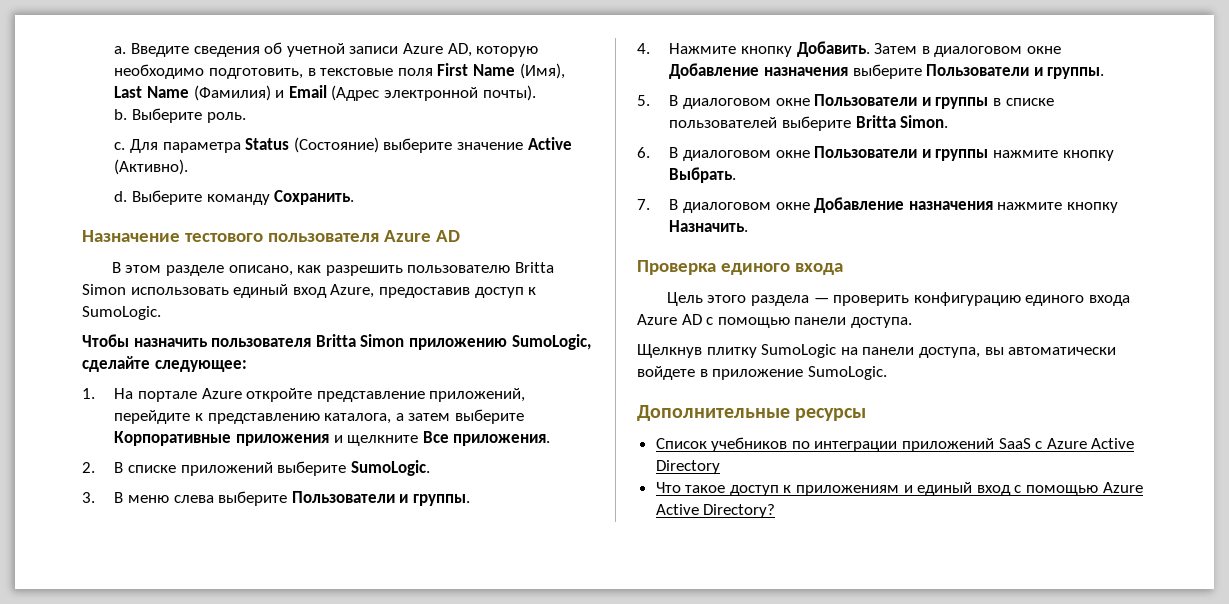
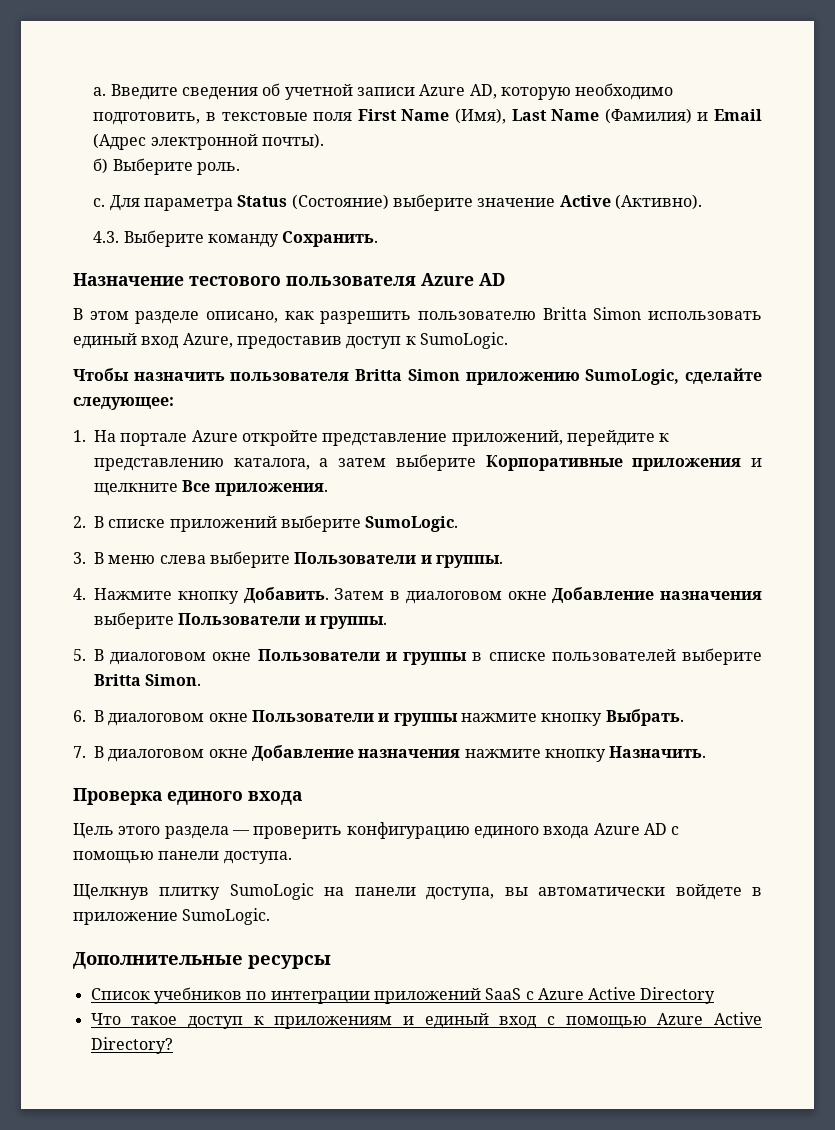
[114,109,128,120] b. -> [93,158,109,174] б)
[114,191,128,202] d. -> [93,231,120,243] 4.3.

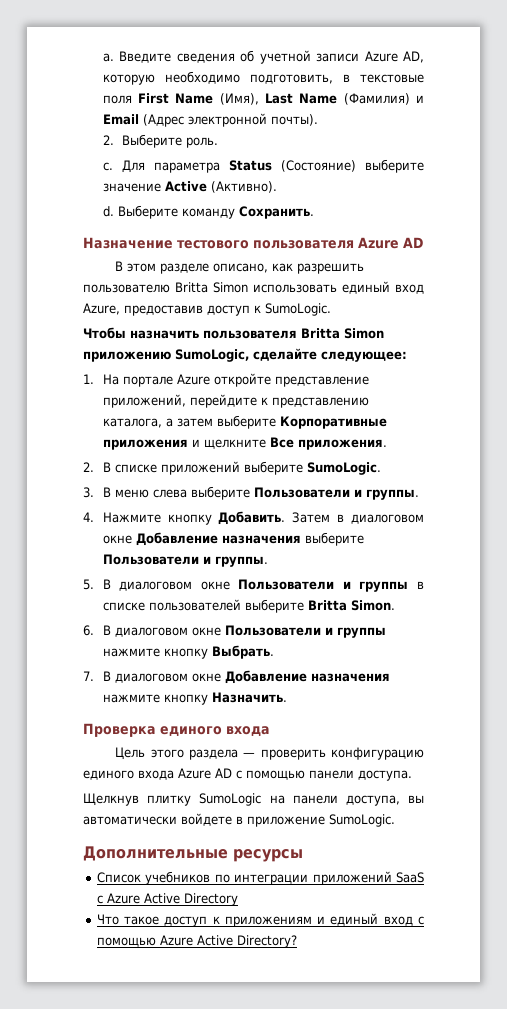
[93,158,109,174] б) -> [102,135,114,145] 2.
[93,231,120,243] 4.3. -> [102,206,114,217] d.

